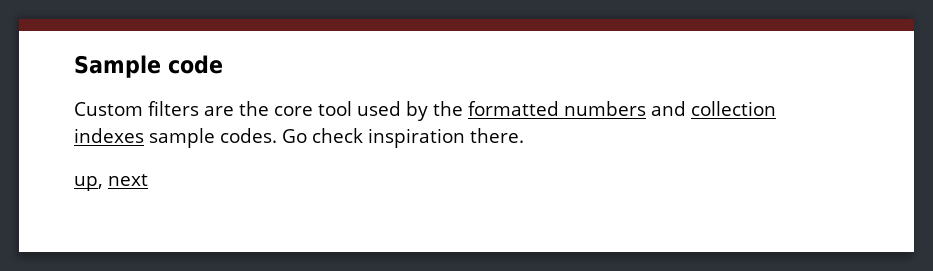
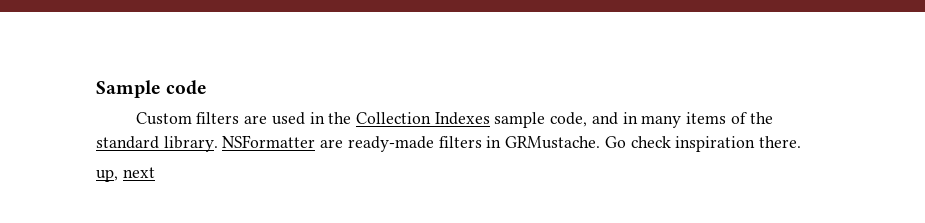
[239,101,776,121] [74,128,277,148] the core tool used by the formatted numbers and collection indexes sample codes. -> [271,112,773,128] [96,135,601,152] used in the Collection Indexes sample code, and in many items of the standard library. NSFormatter are ready-made filters in GRMustache.

